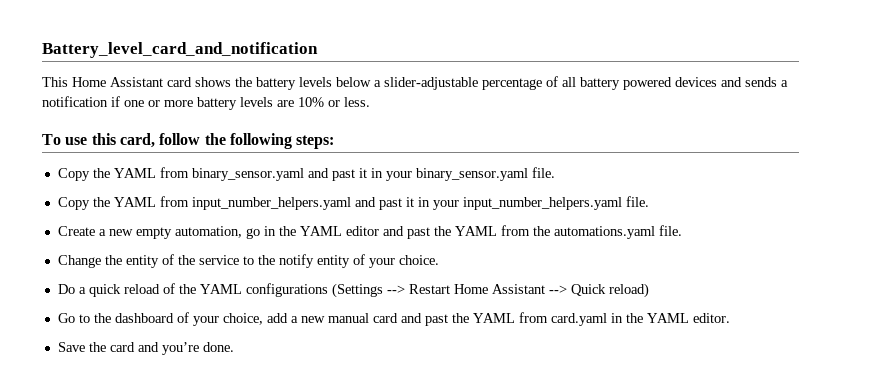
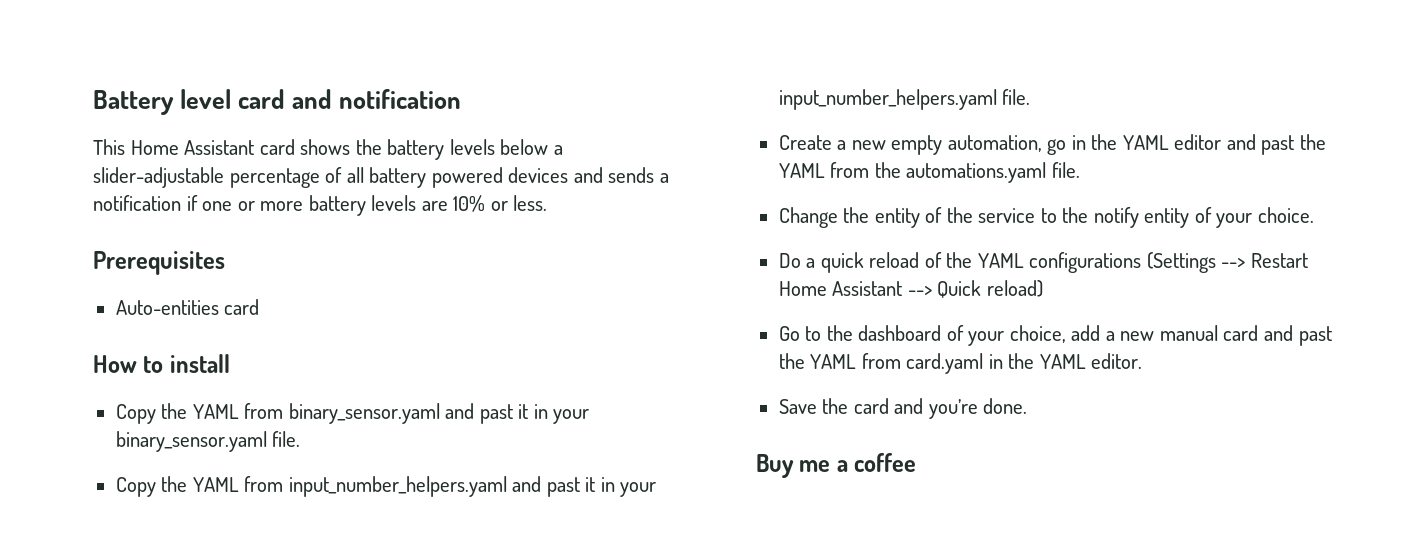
[42,42,318,58] Battery_level_card_and_notification -> [93,89,462,115] Battery level card and notification
[42,133,335,149] To use this card, follow the following steps: -> [93,251,225,275] [115,299,260,315] [93,354,230,373] Prerequisites // Auto-entities card // How to install
(234, 347) none -> [756,453,917,478] // Buy me a coffee

